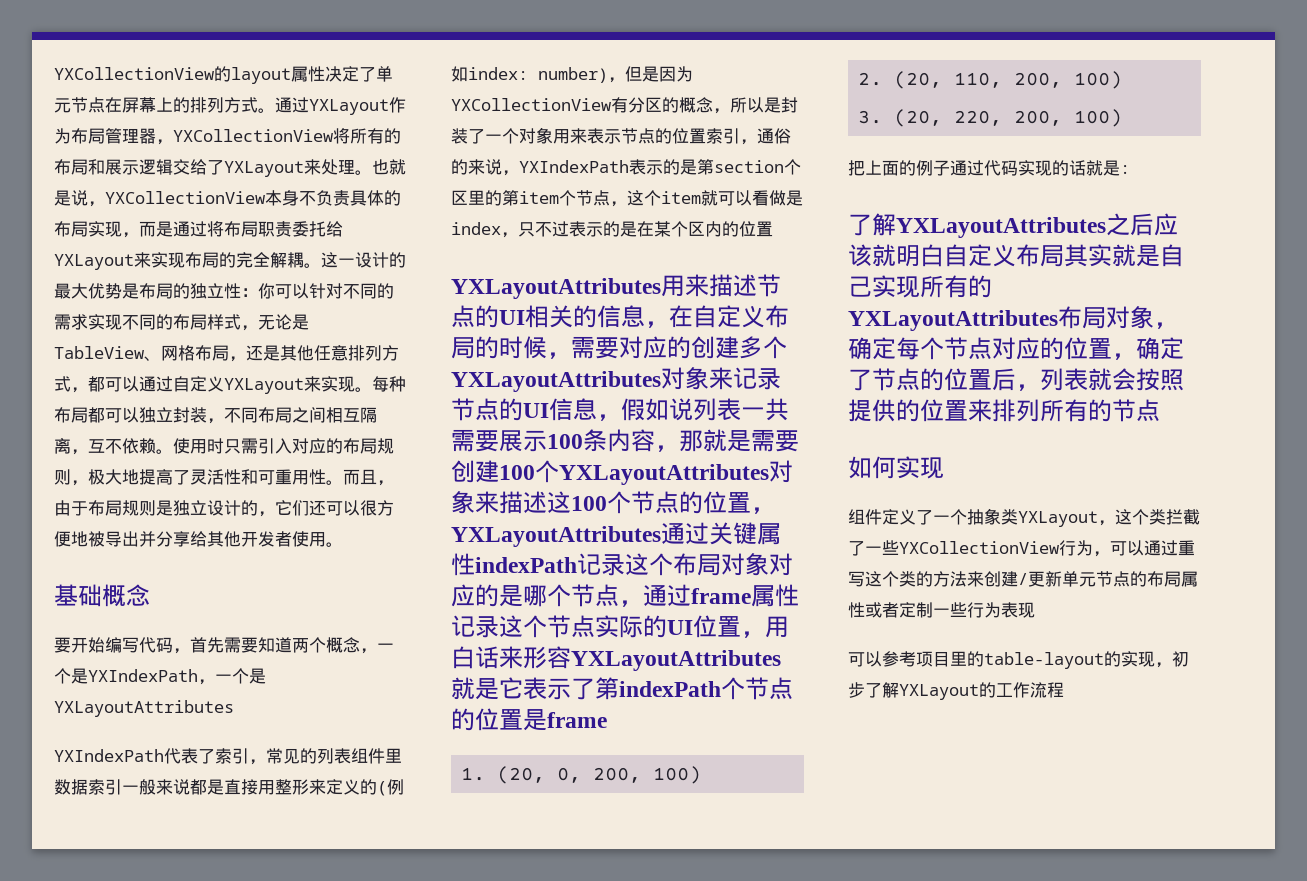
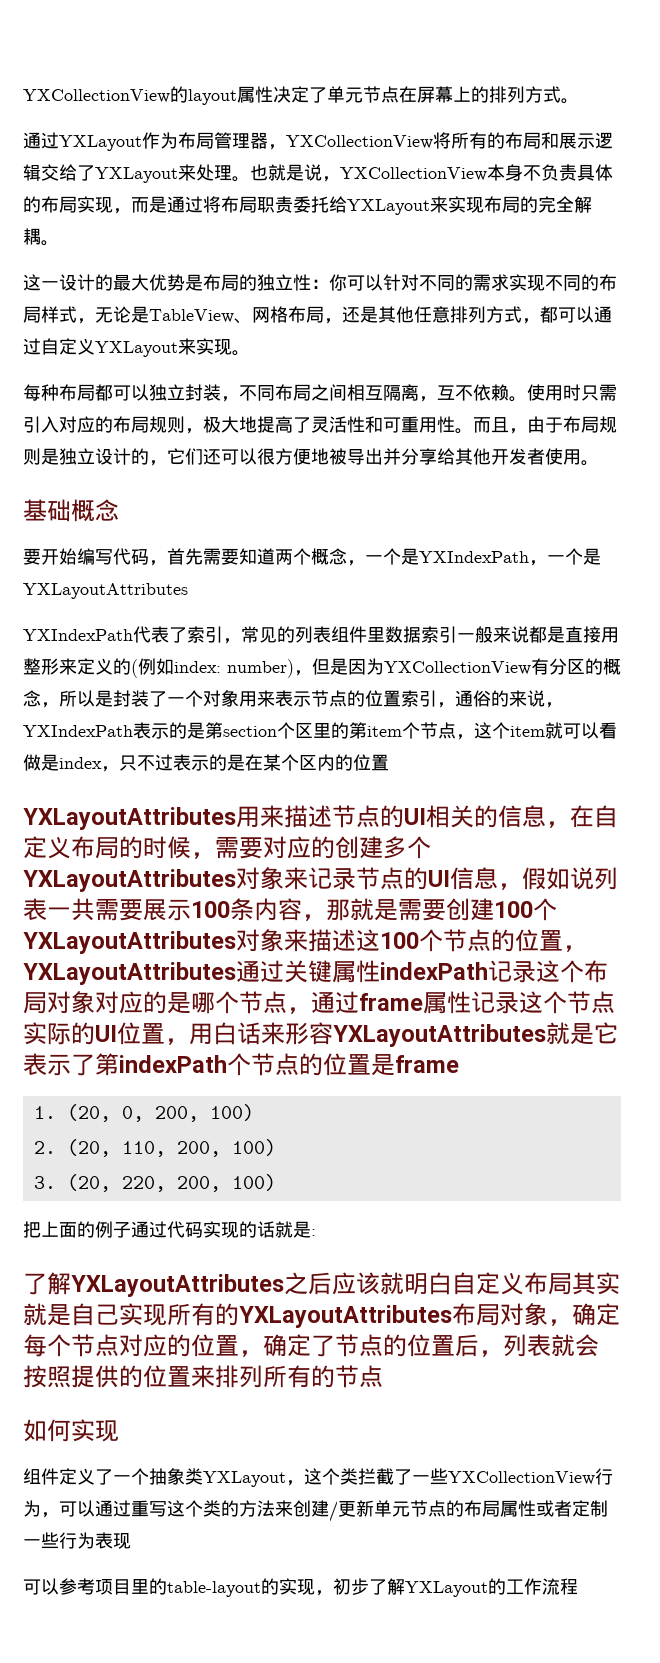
(275, 110) none -> (579, 101) //
(321, 265) none -> (59, 243) //
(372, 389) none -> (250, 353) //

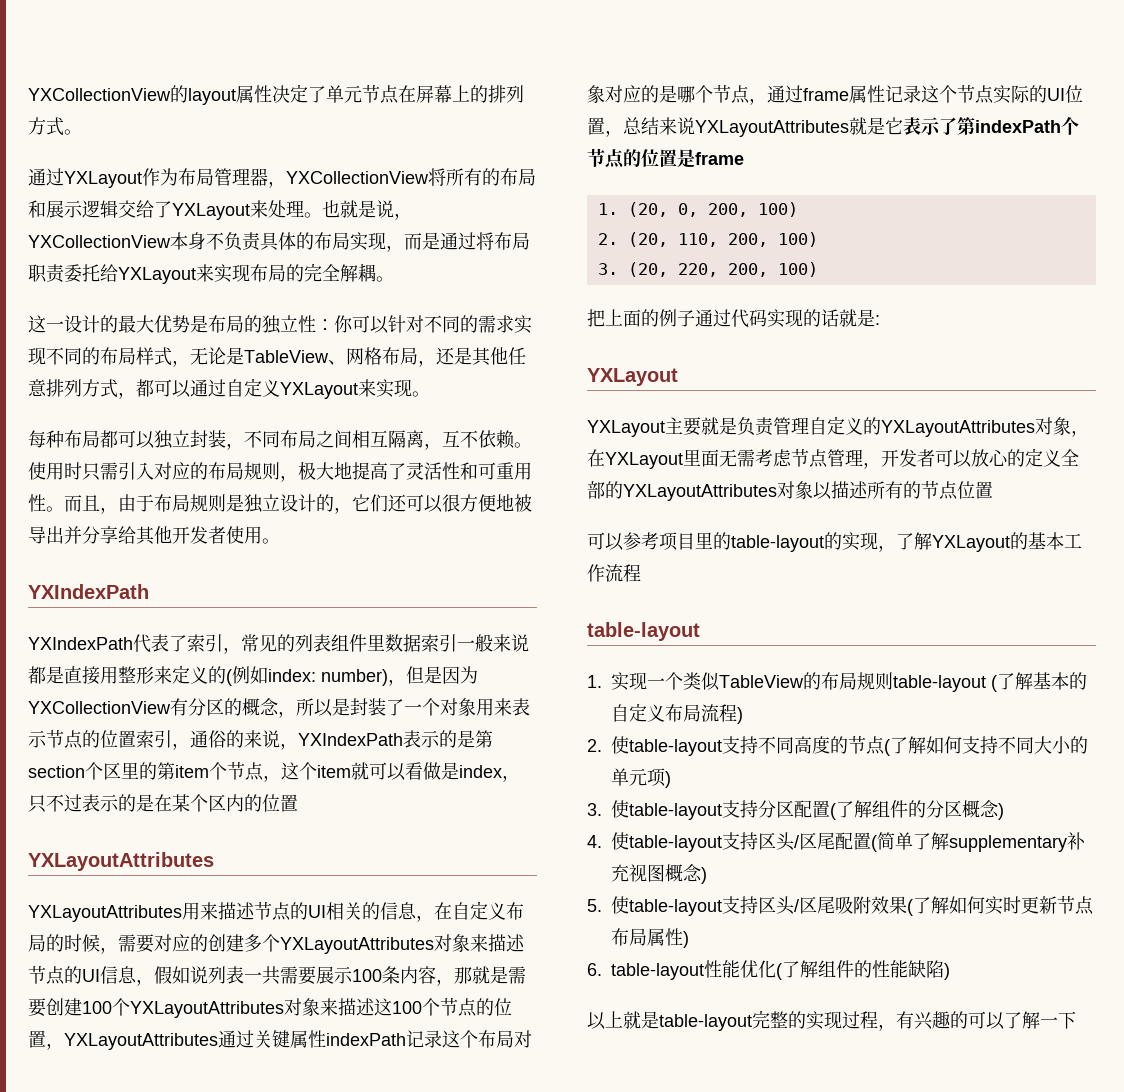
[23,499,119,522] [23,548,601,566] [23,583,188,599] 基础概念 // 要开始编写代码，首先需要知道两个概念，一个是YXIndexPath，一个是YXLayoutAttributes -> [28,584,149,599] YXIndexPath
(236, 818) none -> [28,905,182,922] // YXLayoutAttributes
[308,867,356,890] 记录 -> [488,934,525,952] 描述
[189,1022,333,1045] 用白话来形容 -> [623,117,695,135] 总结来说
[23,1272,620,1297] [23,1303,620,1328] [23,1334,599,1357] [23,1365,383,1388] [23,1419,119,1442] [23,1468,613,1487] [23,1500,608,1522] [23,1532,131,1549] 了解YXLayoutAttributes之后应该就明白自定义布局其实就是自己实现所有的YXLayoutAttributes布局对象，确定每个节点对应的位置，确定了节点的位置后，列表就会按照提供的位置来排列所有的节点 // 如何实现 // 组件定义了一个抽象类YXLayout，这个类拦截了一些YXCollectionView行为，可以通过重写这个类的方法来创建/更新单元节点的布局属性或者定制一些行为表现 -> [587,368,678,386] [587,416,1089,437] [587,448,1079,469] [587,481,993,501] YXLayout // YXLayout主要就是负责管理自定义的YXLayoutAttributes对象，在YXLayout里面无需考虑节点管理，开发者可以放心的定义全部的YXLayoutAttributes对象以描述所有的节点位置
[333,1578,369,1595] 初步 -> (896, 548) none
(506, 1586) none -> [1028,532,1064,550] 基本
(578, 1586) none -> [587,622,700,641] [587,672,1087,692] [611,703,743,724] [587,736,1088,756] [611,768,671,788] [587,800,1004,820] [587,832,1085,852] [611,864,707,884] [587,896,1094,916] [611,928,689,948] [587,960,950,980] [587,1010,1076,1031] // table-layout // 1.实现一个类似TableView的布局规则table-layout (了解基本的自定义布局流程) // 2.使table-layout支持不同高度的节点(了解如何支持不同大小的单元项) // 3.使table-layout支持分区配置(了解组件的分区概念) // 4.使table-layout支持区头/区尾配置(简单了解supplementary补充视图概念) // 5.使table-layout支持区头/区尾吸附效果(了解如何实时更新节点布局属性) // 6. table-layout性能优化(了解组件的性能缺陷) // 以上就是table-layout完整的实现过程，有兴趣的可以了解一下

